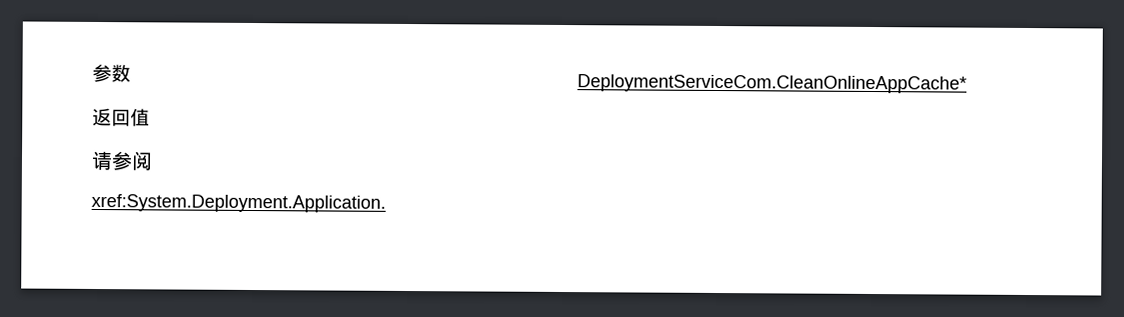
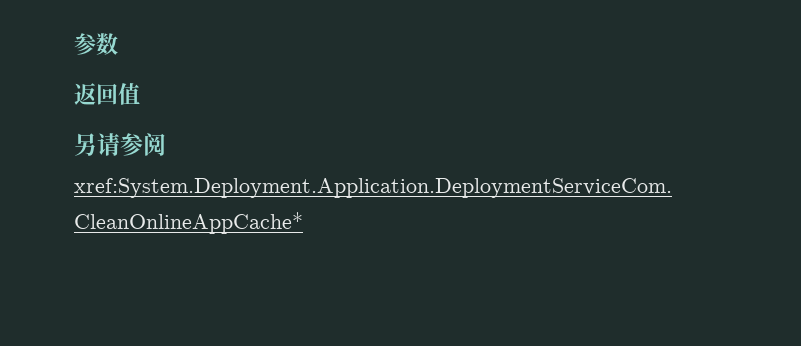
(150, 117) none -> [74,133,97,156] 另

